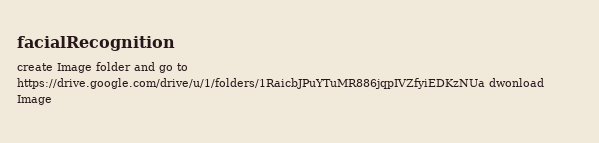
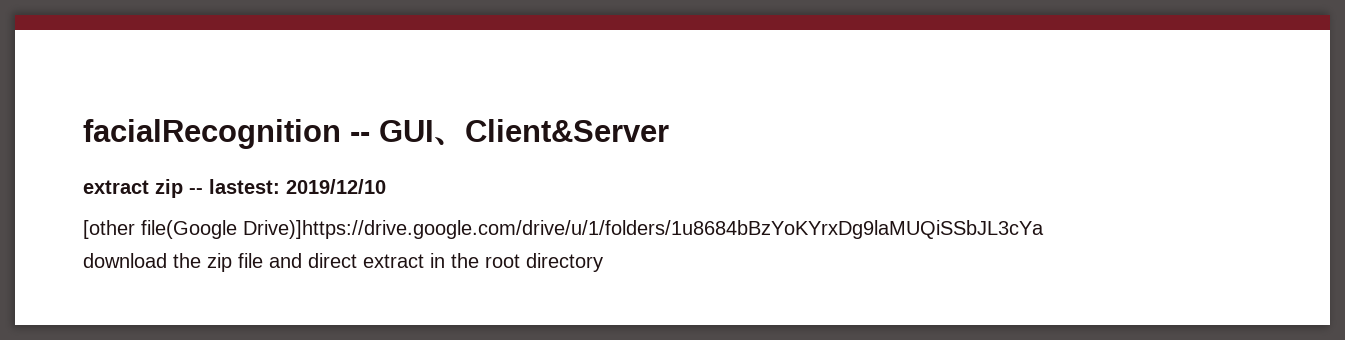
[17,62,188,73] [17,78,544,89] [17,95,52,105] // create Image folder and go to https://drive.google.com/drive/u/1/folders/1RaicbJPuYTuMR886jqpIVZfyiEDKzNUa dwonload Image -> [350,119,669,146] [83,179,386,198] [83,220,1044,239] [83,253,603,272] -- GUI、Client&Server // extract zip -- lastest: 2019/12/10 // [other file(Google Drive)]https://drive.google.com/drive/u/1/folders/1u8684bBzYoKYrxDg9laMUQiSSbJL3cYa // download the zip file and direct extract in the root directory

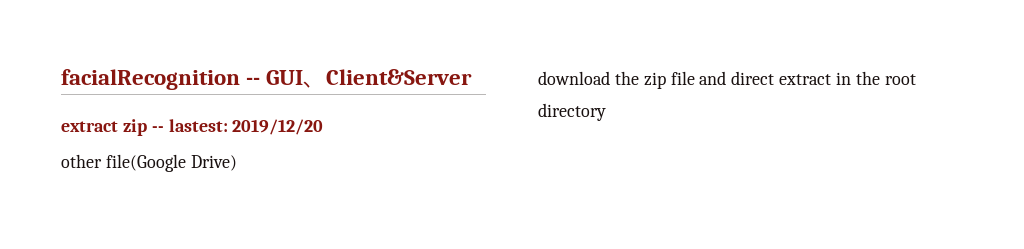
[286,179,386,194] [83,220,1044,239] 2019/12/10 // [other file(Google Drive)]https://drive.google.com/drive/u/1/folders/1u8684bBzYoKYrxDg9laMUQiSSbJL3cYa -> [232,119,324,135] [61,154,237,172] 2019/12/20 // other file(Google Drive)

